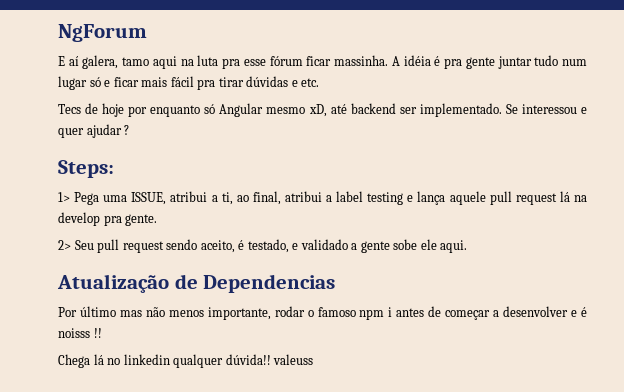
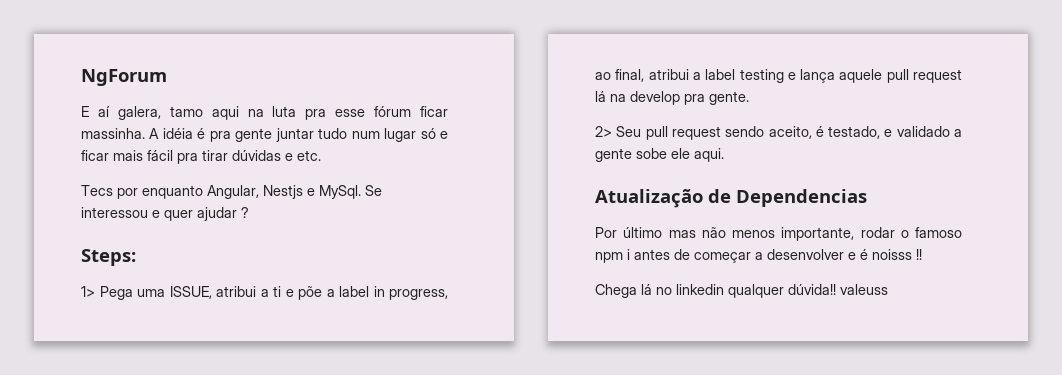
[85,103,502,117] de hoje por enquanto só Angular mesmo xD, até backend ser implementado. -> [117,185,361,199] por enquanto Angular, Nestjs e MySql.
[221,192,233,205] ti, -> [273,286,448,300] ti e põe a label in progress,

